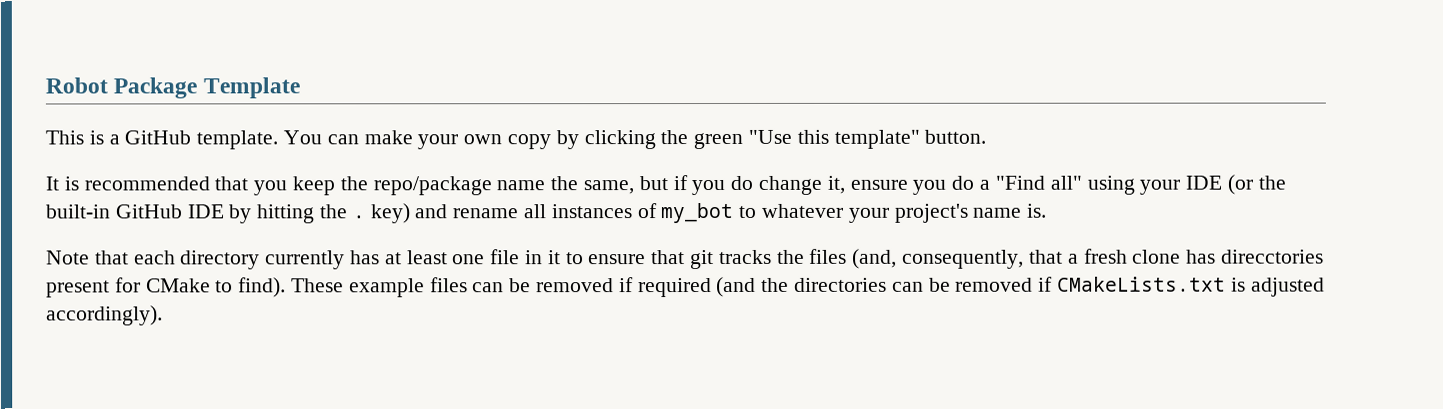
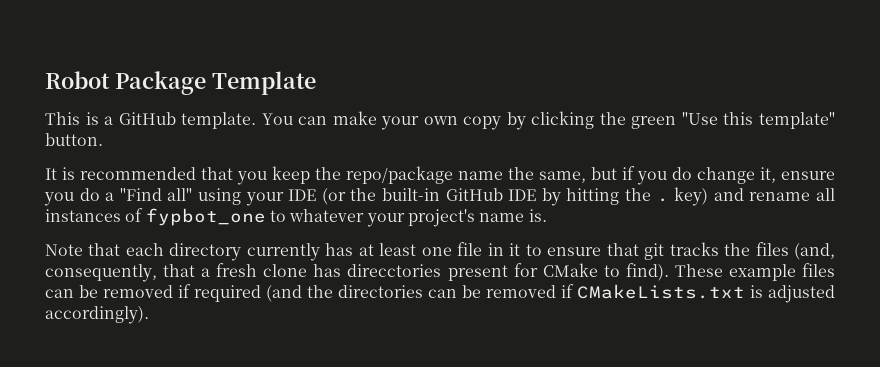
[660,202,735,224] my_bot -> [145,208,266,226] fypbot_one

